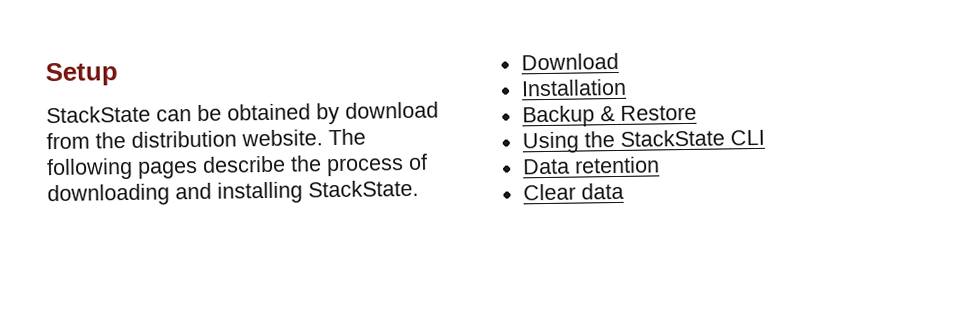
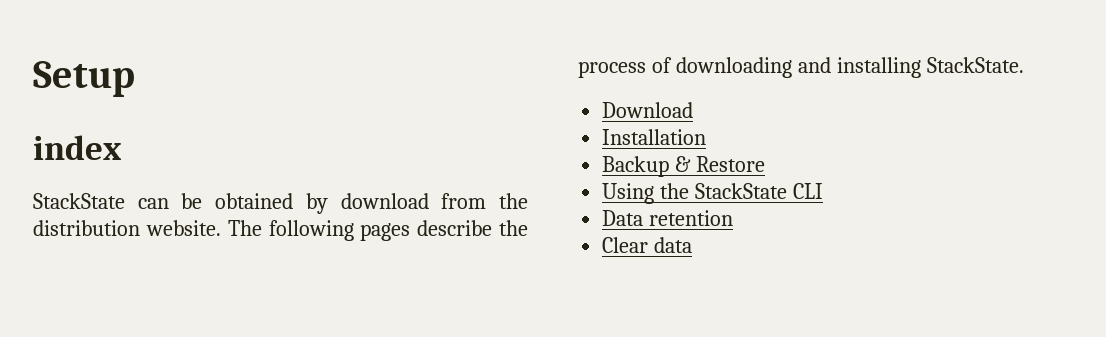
(118, 74) none -> [33,135,122,160] // index

